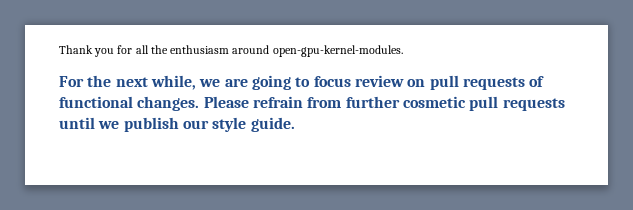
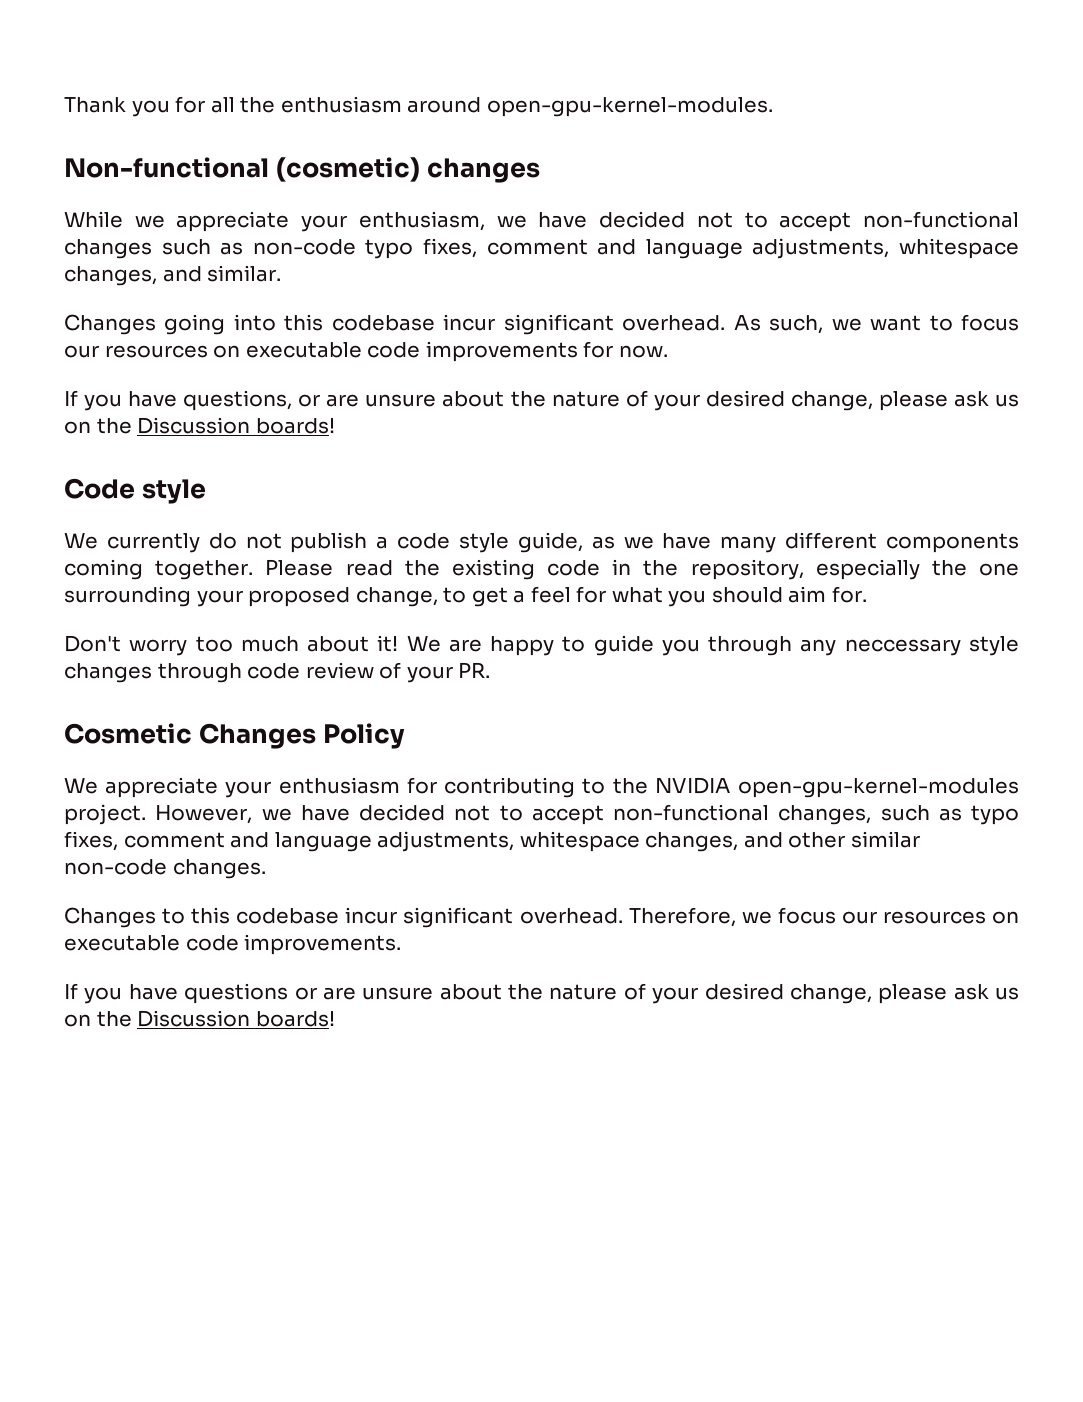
[59,75,545,90] [59,96,565,111] [59,117,295,132] For the next while, we are going to focus review on pull requests of functional changes. Please refrain from further cosmetic pull requests until we publish our style guide. -> [64,157,540,183] [64,211,1020,232] [64,238,1020,259] [64,265,282,286] [64,314,1019,335] [64,341,668,362] [64,390,1019,411] [64,417,335,434] [64,478,206,504] [64,532,1020,553] [64,559,1019,580] [64,586,867,607] [64,635,1019,656] [64,662,491,683] [64,723,405,749] [64,777,1019,798] [64,804,1019,825] [64,831,920,852] [64,859,266,879] [64,907,1020,928] [64,934,402,955] [64,983,1019,1004] [64,1010,335,1027] Non-functional (cosmetic) changes // While we appreciate your enthusiasm, we have decided not to accept non-functional changes such as non-code typo fixes, comment and language adjustments, whitespace changes, and similar. // Changes going into this codebase incur significant overhead. As such, we want to focus our resources on executable code improvements for now. // If you have questions, or are unsure about the nature of your desired change, please ask us on the Discussion boards! // Code style // We currently do not publish a code style guide, as we have many different components coming together. Please read the existing code in the repository, especially the one surrounding your proposed change, to get a feel for what you should aim for. // Don't worry too much about it! We are happy to guide you through any neccessary style changes through code review of your PR. // Cosmetic Changes Policy // We appreciate your enthusiasm for contributing to the NVIDIA open-gpu-kernel-modules project. However, we have decided not to accept non-functional changes, such as typo fixes, comment and language adjustments, whitespace changes, and other similar non-code changes. // Changes to this codebase incur significant overhead. Therefore, we focus our resources on executable code improvements. // If you have questions or are unsure about the nature of your desired change, please ask us on the Discussion boards!

